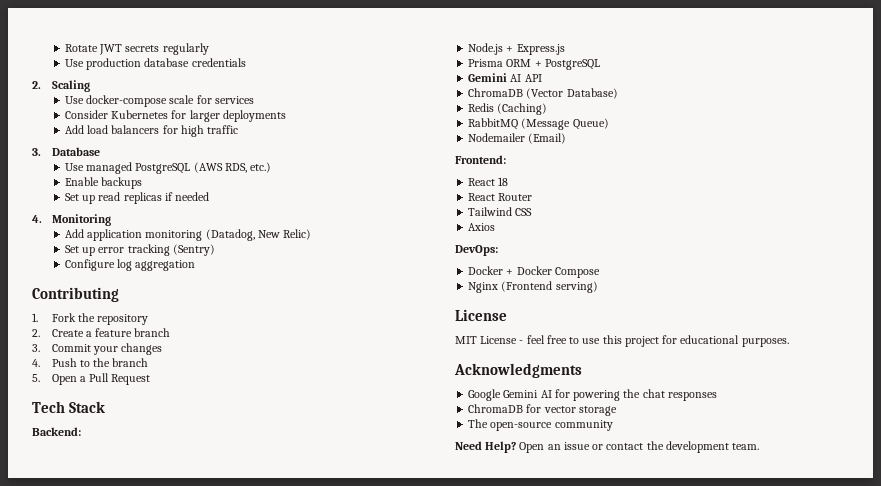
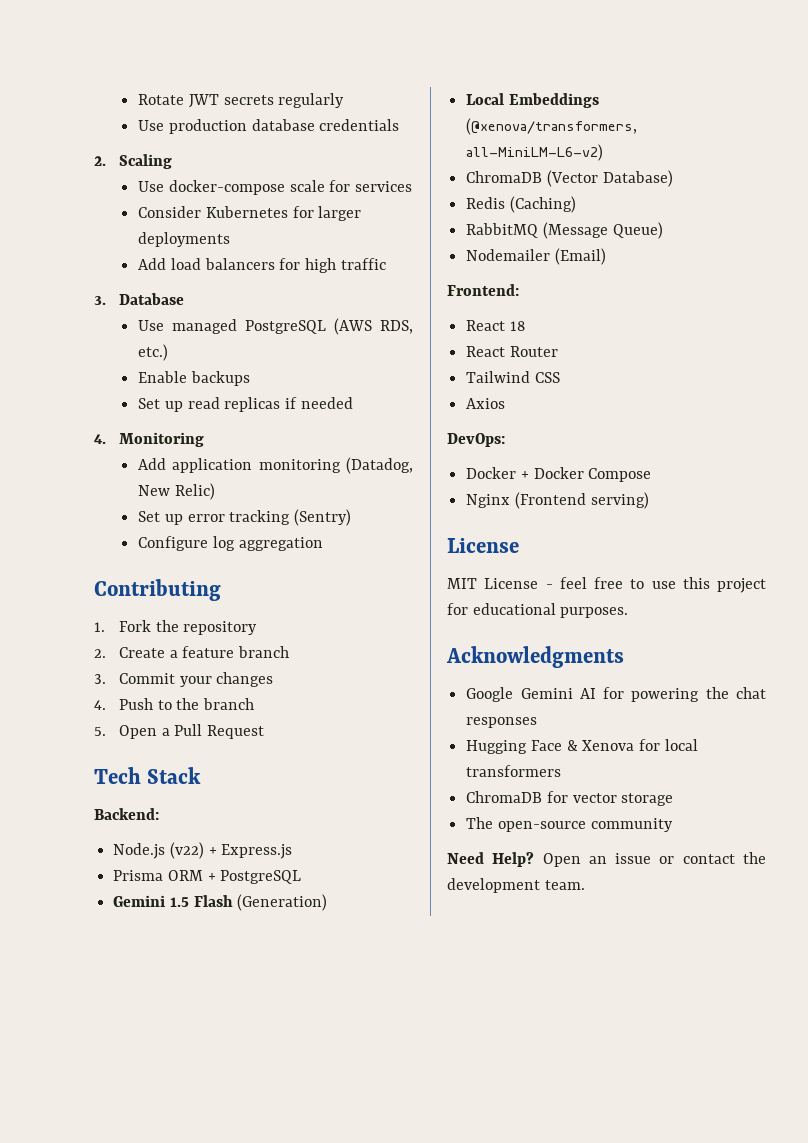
(504, 49) none -> [169,842,204,859] (v22)
[510,74,542,82] AI API -> [169,894,328,911] [466,93,599,108] [466,118,638,135] [466,144,604,161] 1.5 Flash (Generation) // Local Embeddings (@xenova/transformers, all-MiniLM-L6-v2)
(717, 396) none -> [466,739,698,754] [466,765,562,777] // Hugging Face & Xenova for local transformers

